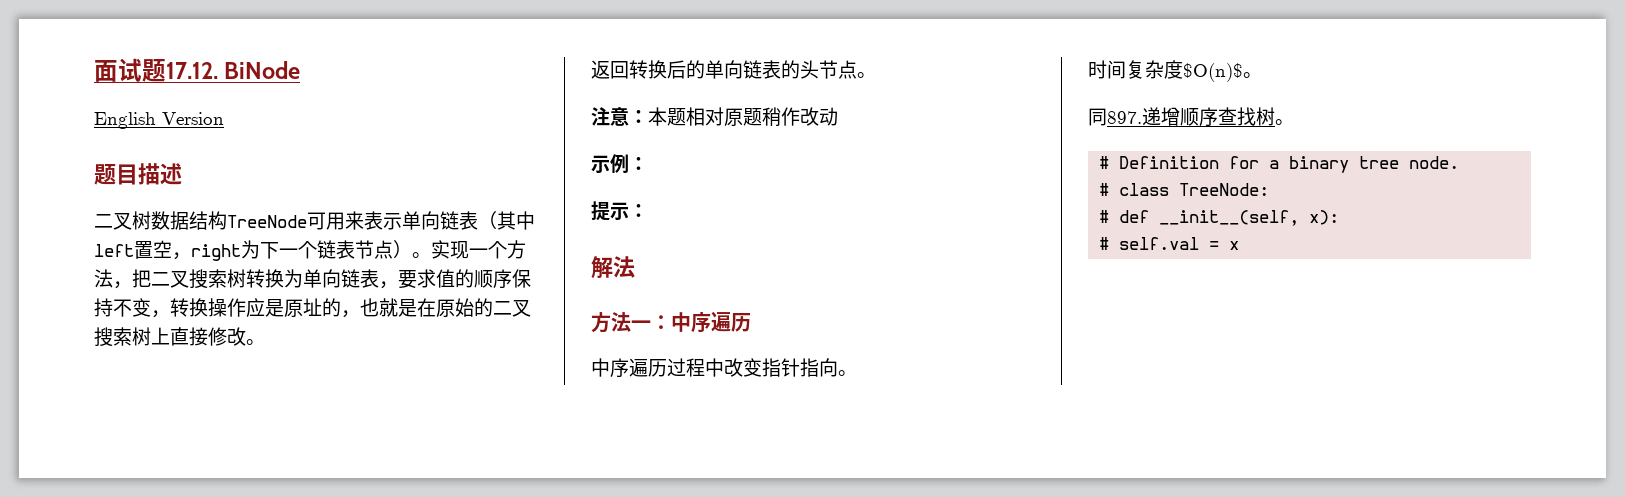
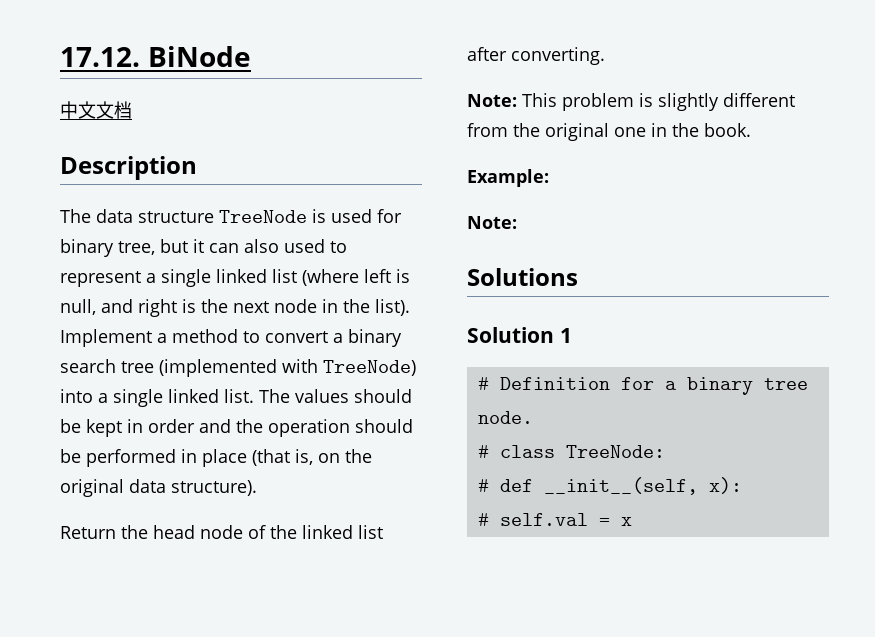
[94,58,166,82] 面试题 -> (60, 57) none
[94,112,224,129] [94,163,182,185] [94,211,535,230] [94,240,526,261] [94,269,531,289] [94,298,531,318] [94,327,265,347] [591,60,876,79] [591,107,838,127] [591,154,648,173] [591,201,648,221] [591,256,635,279] [591,312,751,333] [591,358,857,378] [1088,60,1262,82] [1088,107,1294,127] English Version // 题目描述 // 二叉树数据结构TreeNode可用来表示单向链表（其中left置空，right为下一个链表节点）。实现一个方法，把二叉搜索树转换为单向链表，要求值的顺序保持不变，转换操作应是原址的，也就是在原始的二叉搜索树上直接修改。 // 返回转换后的单向链表的头节点。 // 注意：本题相对原题稍作改动 // 示例： // 提示： // 解法 // 方法一：中序遍历 // 中序遍历过程中改变指针指向。 // 时间复杂度$O(n)$。 // 同897.递增顺序查找树。 -> [60,101,132,119] [60,156,197,180] [60,209,402,223] [60,239,347,257] [60,269,410,287] [60,299,410,317] [60,329,402,347] [60,359,416,377] [60,389,412,407] [60,419,413,437] [60,449,372,467] [60,479,257,497] [60,525,383,539] [467,47,605,65] [467,93,795,111] [467,123,751,141] [467,169,549,187] [467,216,517,229] [467,268,578,286] [467,327,572,343] 中文文档 // Description // The data structure TreeNode is used for binary tree, but it can also used to represent a single linked list (where left is null, and right is the next node in the list). Implement a method to convert a binary search tree (implemented with TreeNode) into a single linked list. The values should be kept in order and the operation should be performed in place (that is, on the original data structure). // Return the head node of the linked list after converting. // Note: This problem is slightly different from the original one in the book. // Example: // Note: // Solutions // Solution 1

